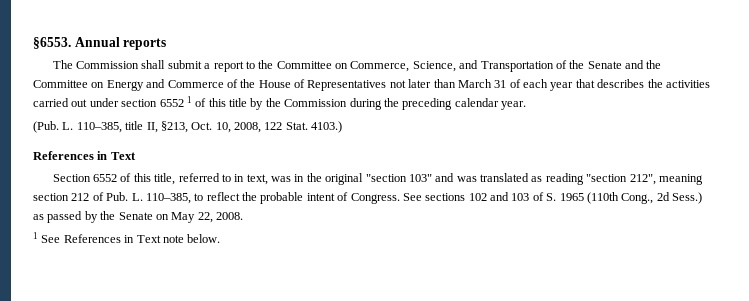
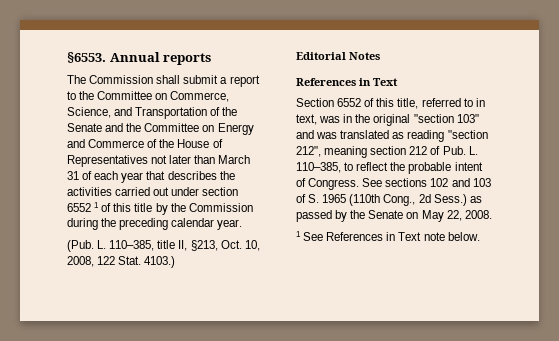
(343, 127) none -> [296,52,380,60] // Editorial Notes

